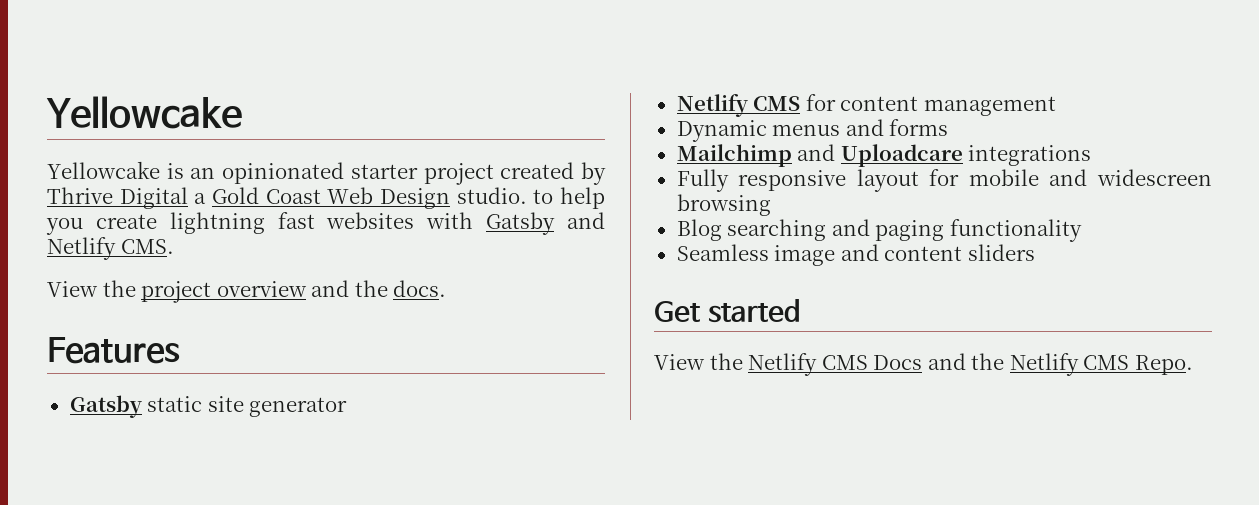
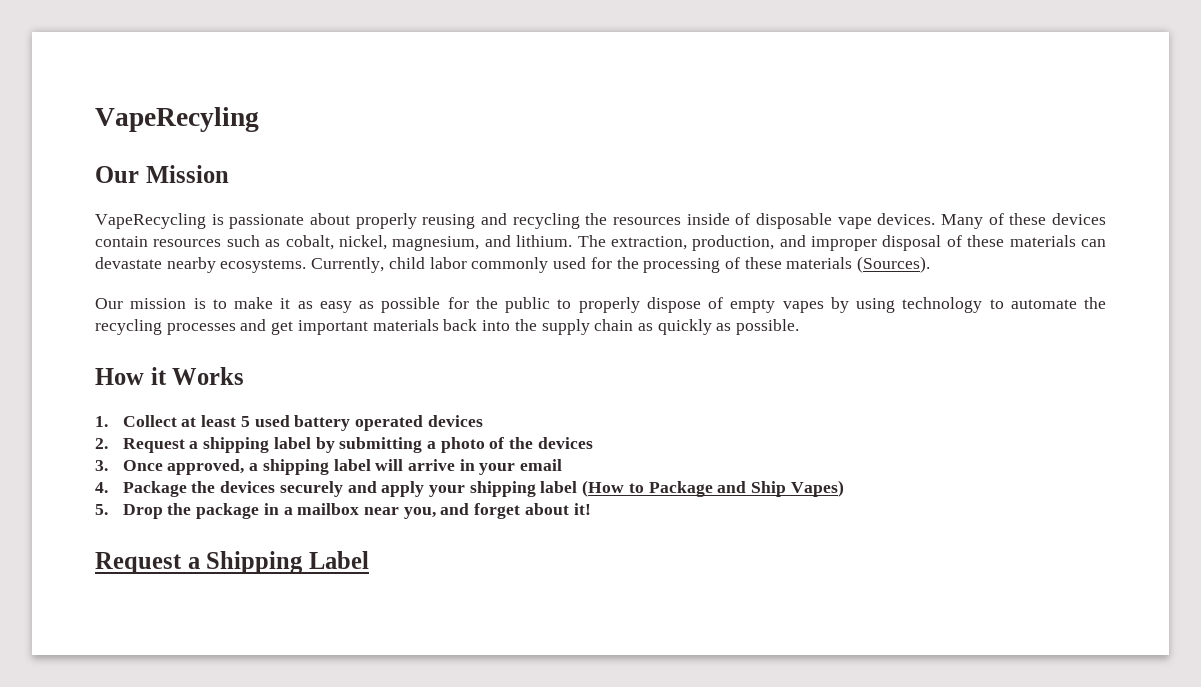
[46,96,242,129] [47,161,606,185] [47,187,606,209] [46,212,605,235] [47,237,174,260] [47,280,447,303] [47,337,180,364] [69,395,348,418] [676,94,1056,117] [676,119,949,142] [676,144,1092,167] [676,169,1212,192] [676,194,771,216] [676,219,1082,242] [676,244,1035,266] [654,299,800,323] [654,353,1193,376] Yellowcake // Yellowcake is an opinionated starter project created by Thrive Digital a Gold Coast Web Design studio. to help you create lightning fast websites with Gatsby and Netlify CMS. // View the project overview and the docs. // Features // Gatsby static site generator // Netlify CMS for content management // Dynamic menus and forms // Mailchimp and Uploadcare integrations // Fully responsive layout for mobile and widescreen browsing // Blog searching and paging functionality // Seamless image and content sliders // Get started // View the Netlify CMS Docs and the Netlify CMS Repo. -> [95,107,259,132] [95,165,229,183] [95,213,1106,229] [95,235,1107,251] [95,256,931,273] [95,297,1106,313] [95,319,800,335] [95,367,245,385] [95,415,483,431] [95,437,593,453] [95,459,563,475] [95,480,844,497] [95,503,591,519] [95,551,369,574] VapeRecyling // Our Mission // VapeRecycling is passionate about properly reusing and recycling the resources inside of disposable vape devices. Many of these devices contain resources such as cobalt, nickel, magnesium, and lithium. The extraction, production, and improper disposal of these materials can devastate nearby ecosystems. Currently, child labor commonly used for the processing of these materials (Sources). // Our mission is to make it as easy as possible for the public to properly dispose of empty vapes by using technology to automate the recycling processes and get important materials back into the supply chain as quickly as possible. // How it Works // 1. Collect at least 5 used battery operated devices // 2. Request a shipping label by submitting a photo of the devices // 3. Once approved, a shipping label will arrive in your email // 4. Package the devices securely and apply your shipping label (How to Package and Ship Vapes) // 5. Drop the package in a mailbox near you, and forget about it! // Request a Shipping Label

